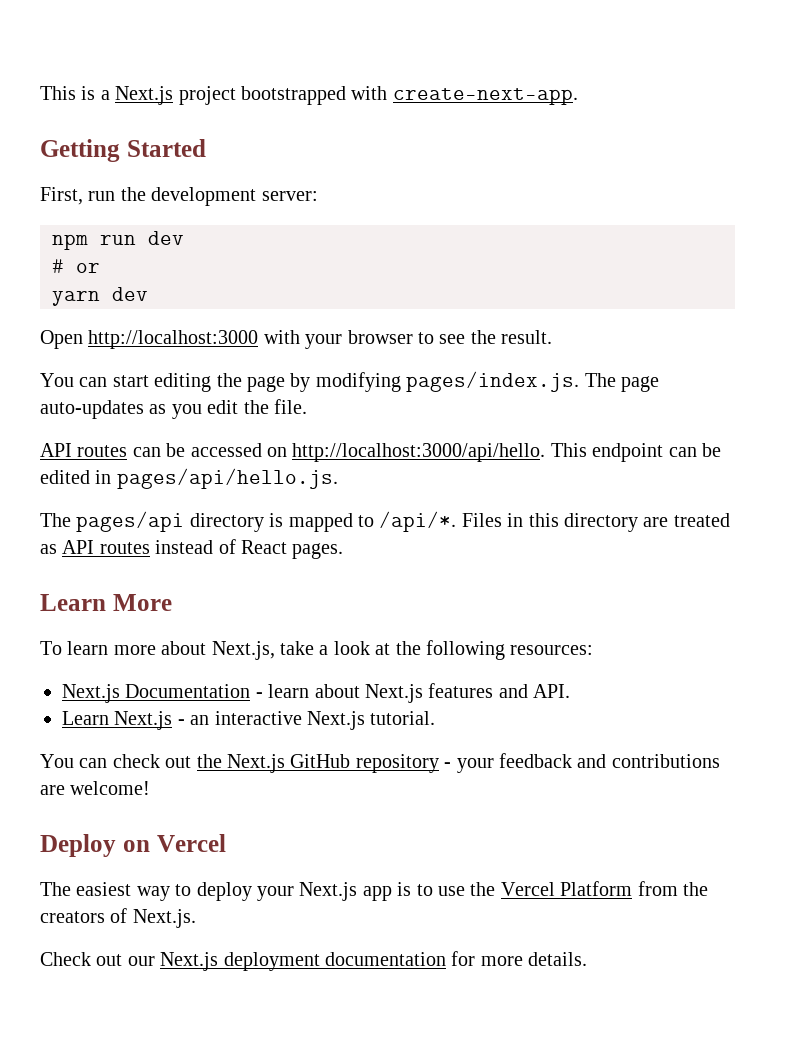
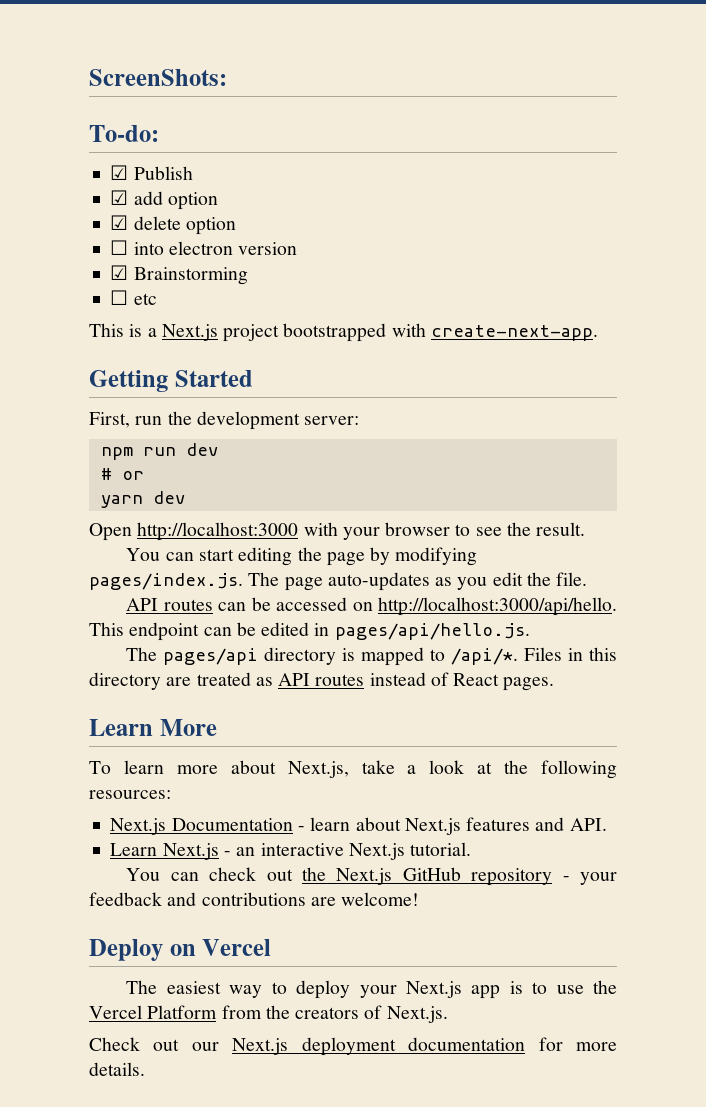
(40, 93) none -> [89,69,227,86] [89,125,159,142] [110,165,193,180] [110,190,218,210] [110,215,236,235] [110,240,298,255] [110,265,248,285] [110,290,157,305] ScreenShots: // To-do: // ☑ Publish // ☑ add option // ☑ delete option // ☐ into electron version // ☑ Brainstorming // ☐ etc //

